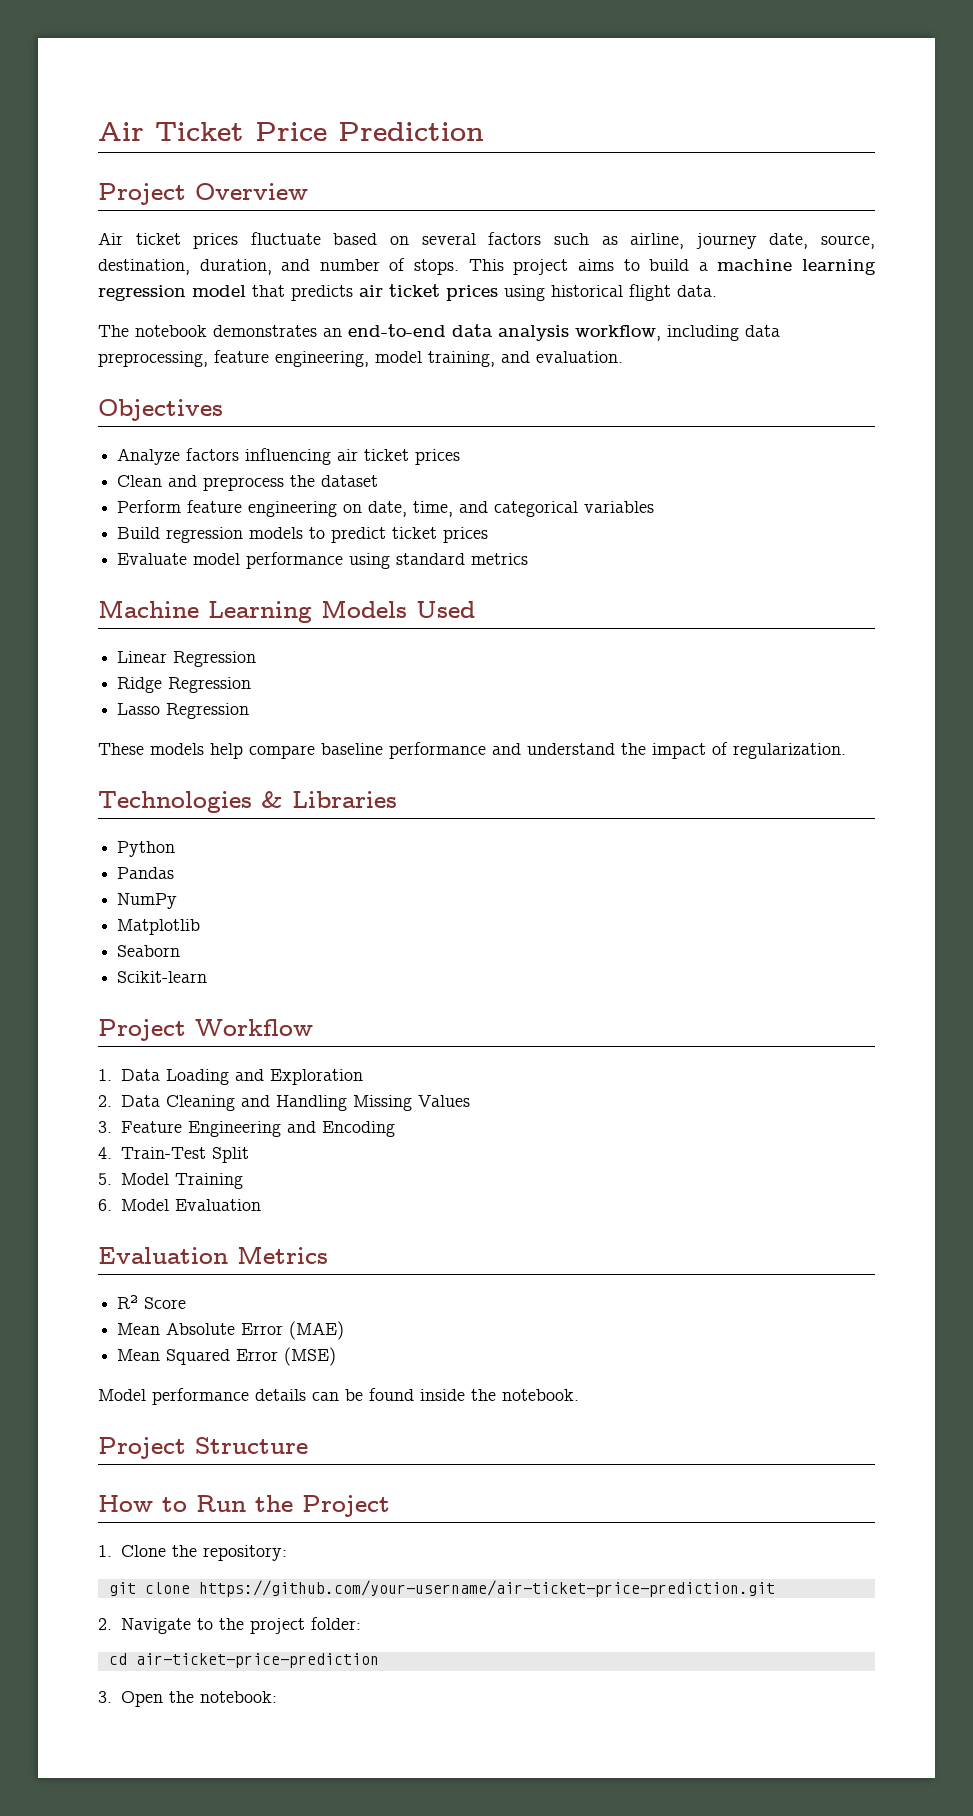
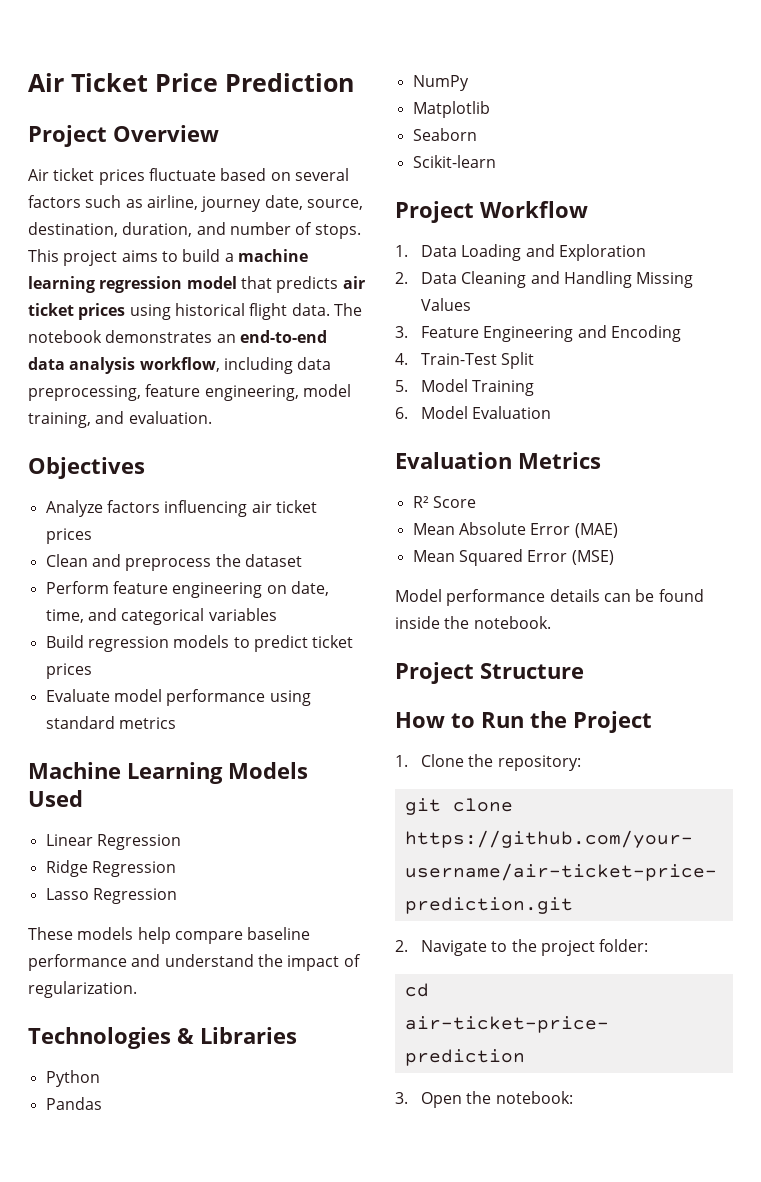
(717, 291) // -> (330, 309) none

